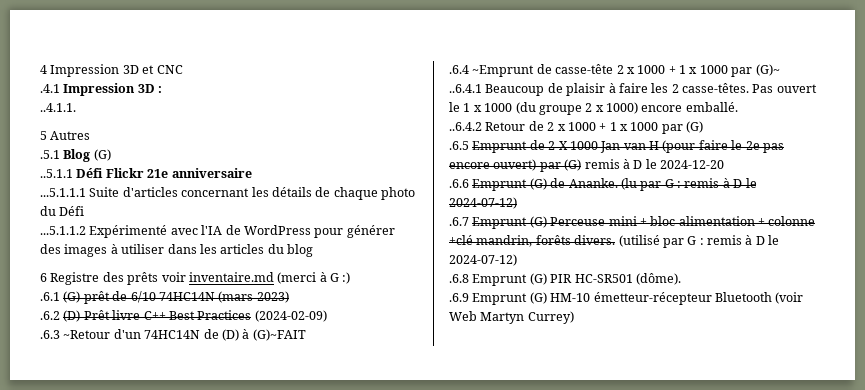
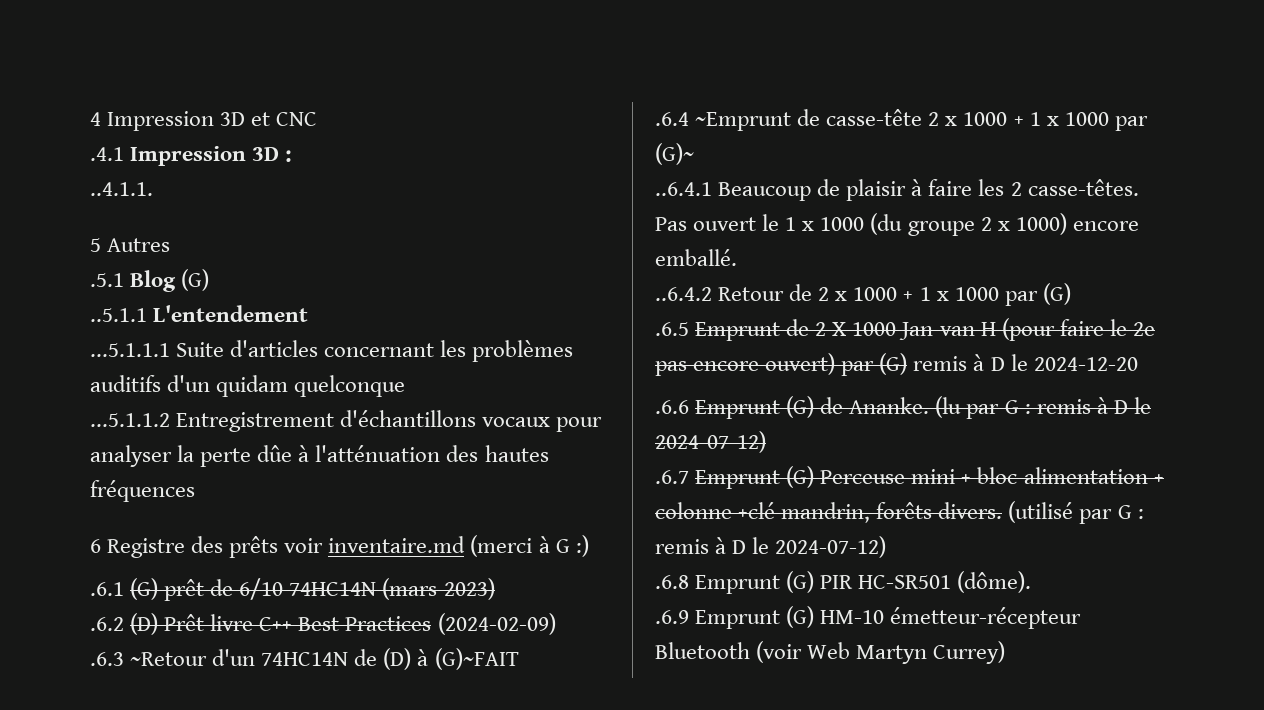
[76,168,252,178] Défi Flickr 21e anniversaire -> [153,305,309,322] L'entendement
[271,187,415,200] [40,206,85,216] [40,225,395,238] [40,244,313,257] détails de chaque photo du Défi // ...5.1.1.2 Expérimenté avec l'IA de WordPress pour générer des images à utiliser dans les articles du blog -> [472,340,574,362] [90,375,406,397] [90,410,603,432] [90,445,549,467] [90,480,195,502] problèmes auditifs d'un quidam quelconque // ...5.1.1.2 Entregistrement d'échantillons vocaux pour analyser la perte dûe à l'atténuation des hautes fréquences

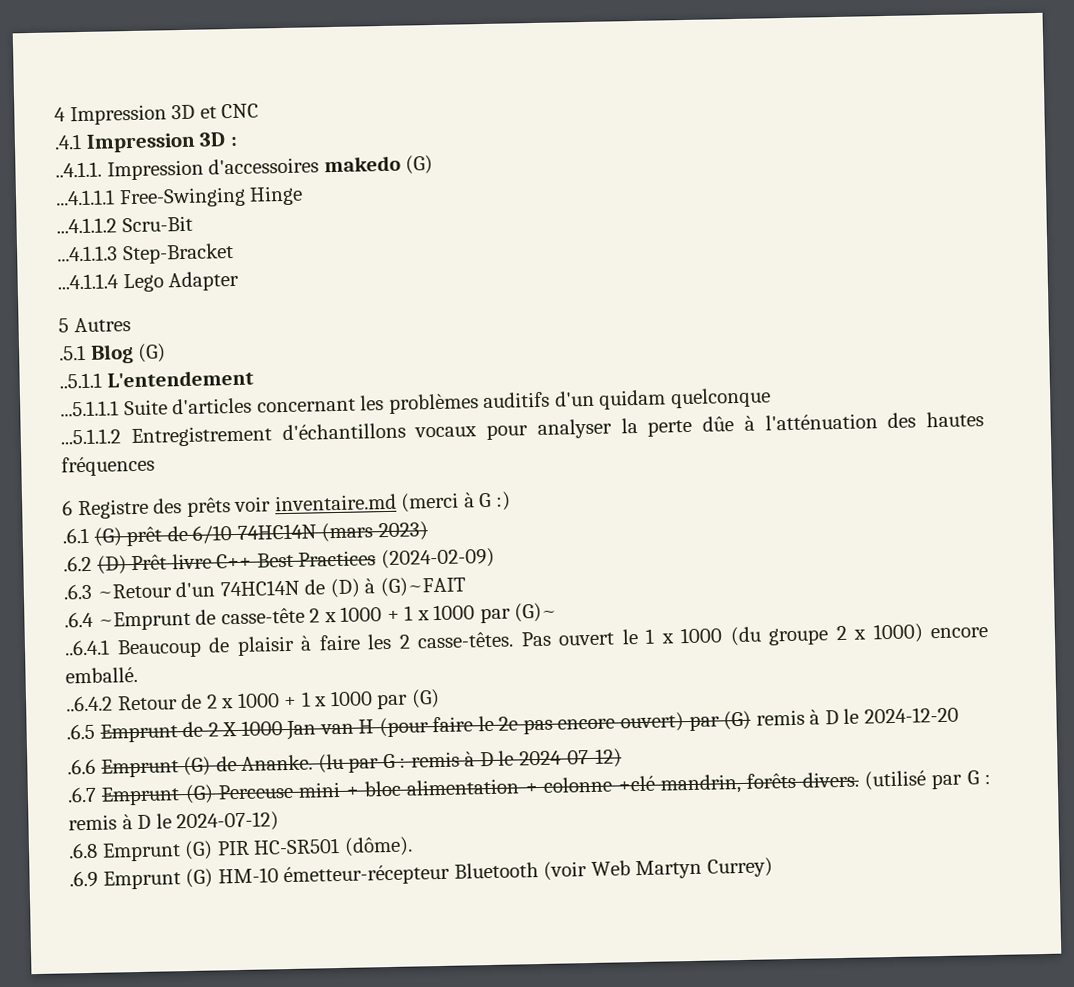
(153, 189) none -> [106,154,434,181] [55,185,304,209] [56,215,193,234] [56,242,234,265] [57,270,240,293] Impression d'accessoires makedo (G) // ...4.1.1.1 Free-Swinging Hinge // ...4.1.1.2 Scru-Bit // ...4.1.1.3 Step-Bracket // ...4.1.1.4 Lego Adapter

